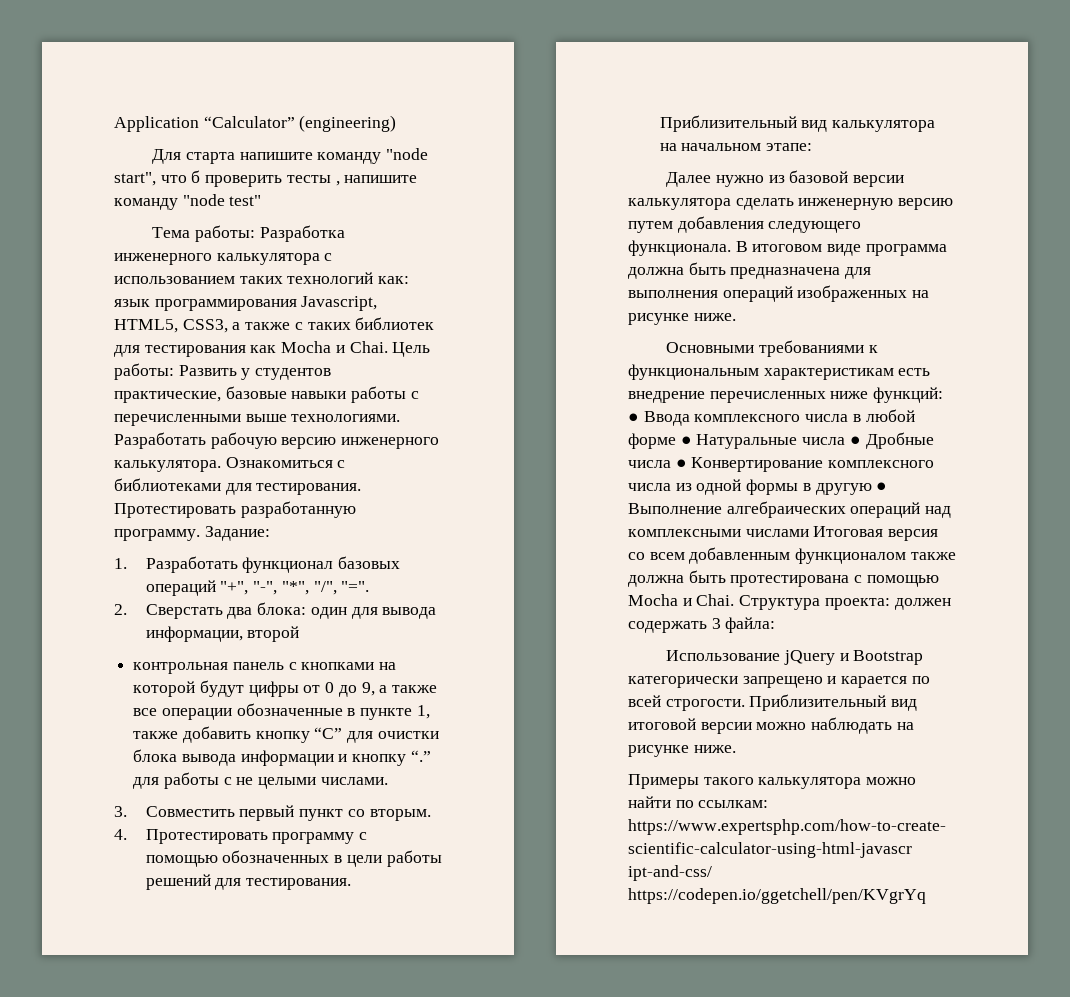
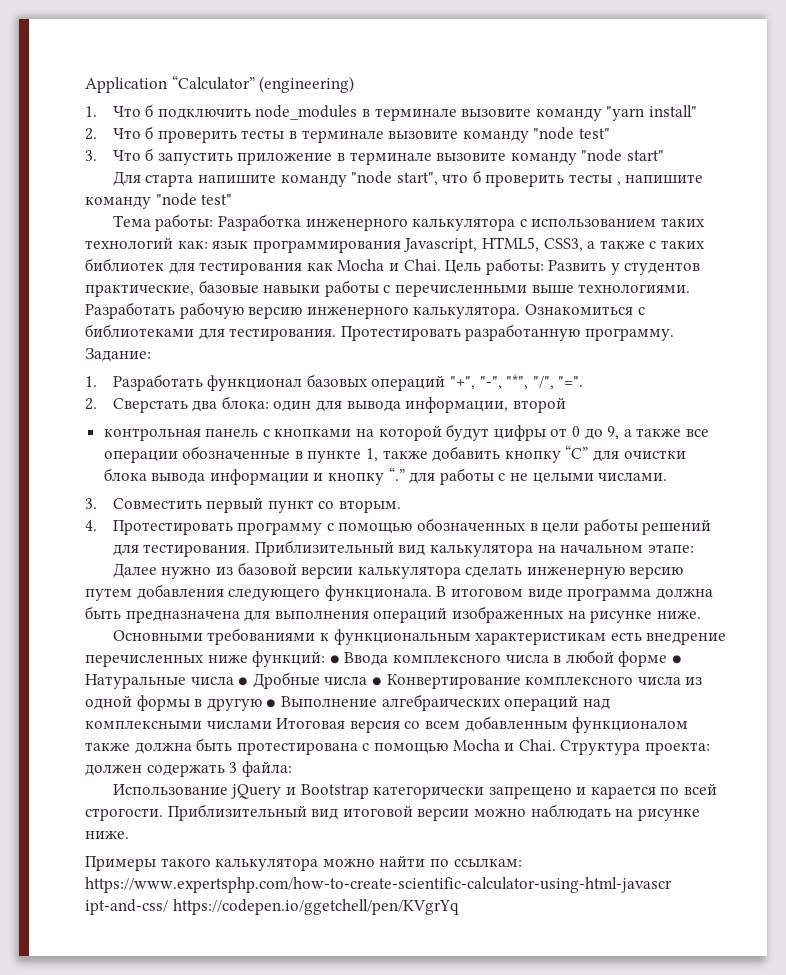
(397, 123) none -> [85,104,697,121] [85,126,610,143] [85,148,664,165] // 1. Что б подключить node_modules в терминале вызовите команду "yarn install" // 2. Что б проверить тесты в терминале вызовите команду "node test" // 3. Что б запустить приложение в терминале вызовите команду "node start"

